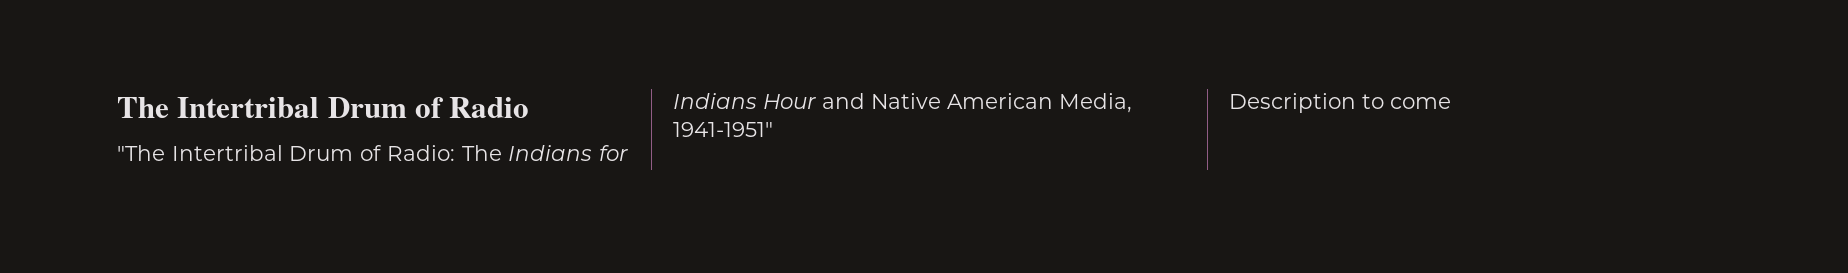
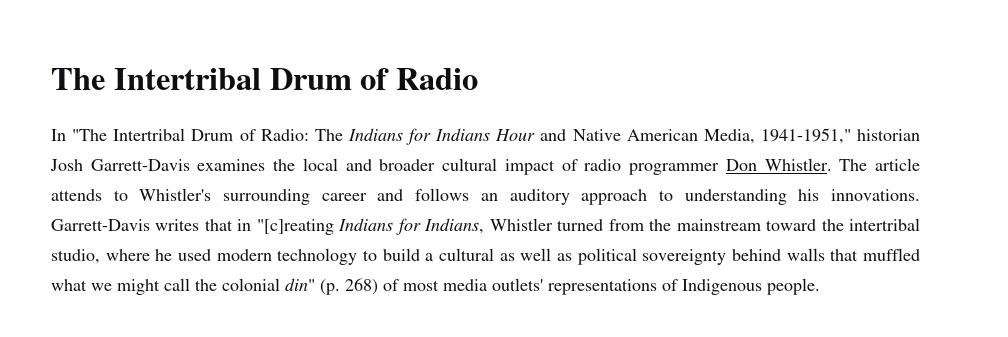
(530, 107) none -> [51,129,66,141] In
[673,122,773,137] [1229,93,1451,113] 1941-1951" // Description to come -> [760,128,920,144] [50,158,921,175] [51,188,921,205] [51,218,920,235] [51,248,920,265] [51,278,820,295] 1941-1951," historian Josh Garrett-Davis examines the local and broader cultural impact of radio programmer Don Whistler. The article attends to Whistler's surrounding career and follows an auditory approach to understanding his innovations. Garrett-Davis writes that in "[c]reating Indians for Indians, Whistler turned from the mainstream toward the intertribal studio, where he used modern technology to build a cultural as well as political sovereignty behind walls that muffled what we might call the colonial din" (p. 268) of most media outlets' representations of Indigenous people.

